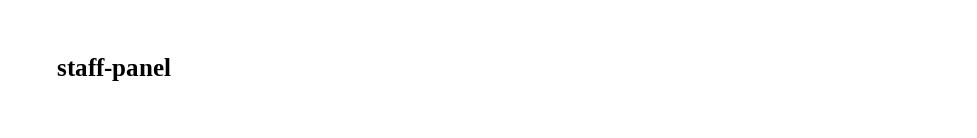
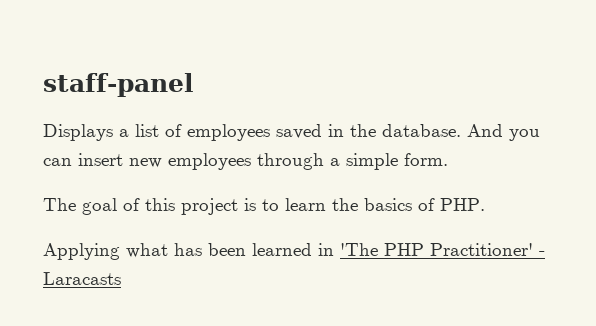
(171, 69) none -> [43,124,540,141] [43,153,448,170] [43,198,485,215] [43,243,545,260] [43,272,121,285] // Displays a list of employees saved in the database. And you can insert new employees through a simple form. // The goal of this project is to learn the basics of PHP. // Applying what has been learned in 'The PHP Practitioner' - Laracasts

